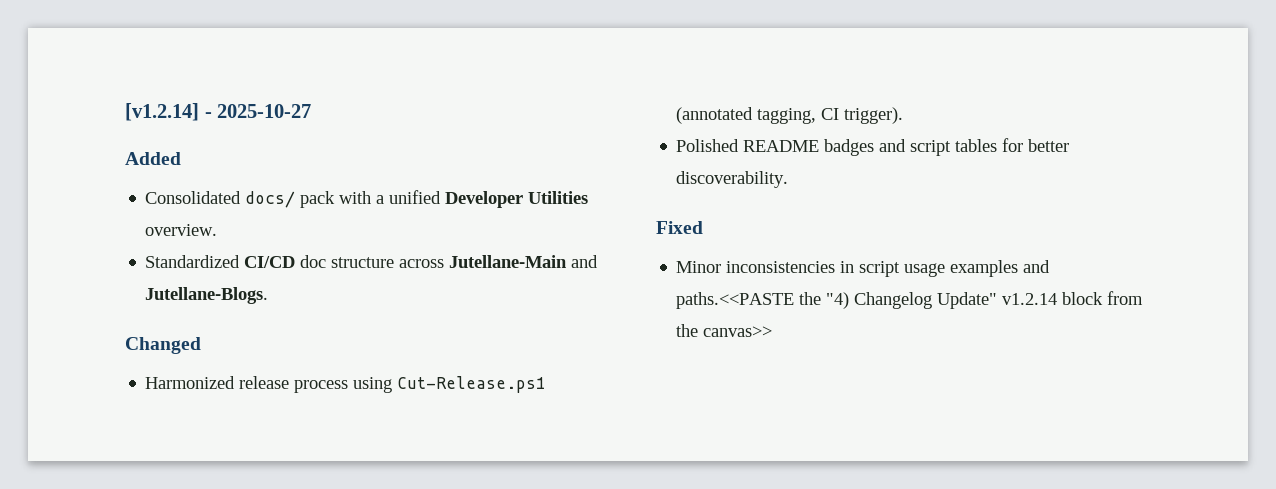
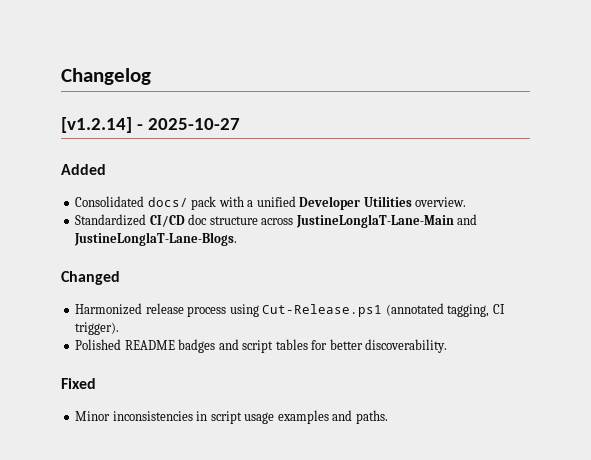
(125, 112) none -> [61,68,151,85] Changelog //
[449,255,599,268] [145,287,269,304] Jutellane-Main and Jutellane-Blogs. -> [295,214,478,228] [74,232,238,246] JustineLonglaT-Lane-Main and JustineLonglaT-Lane-Blogs.
[676,291,1144,309] [676,324,773,337] paths.<<PASTE the "4) Changelog Update" v1.2.14 block from the canvas>> -> [355,410,388,424] paths.

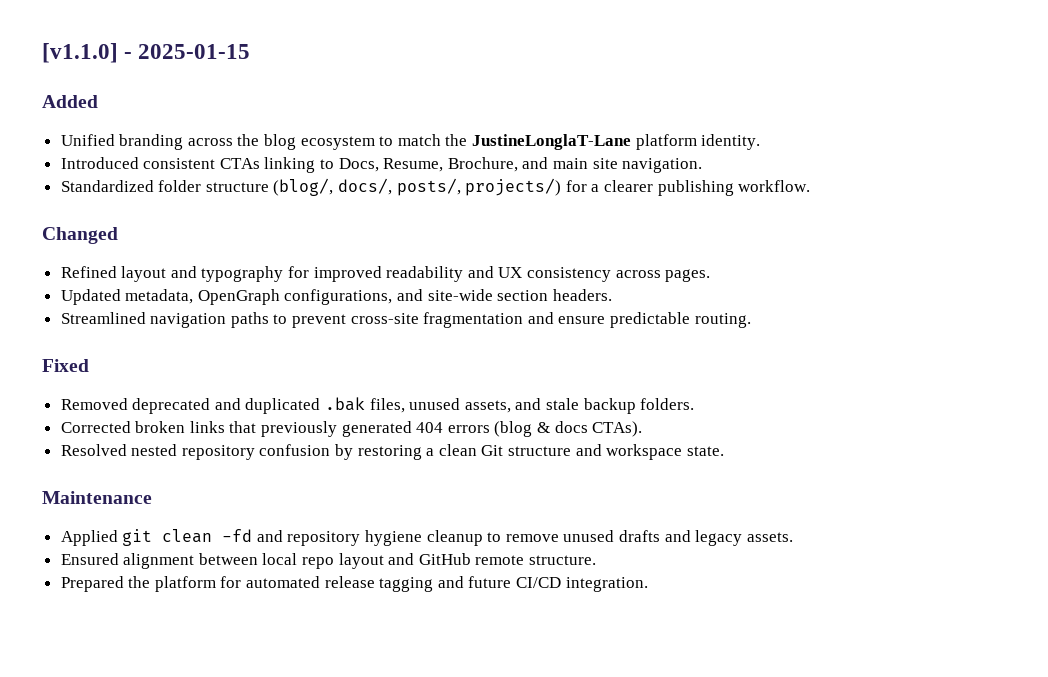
[61,68,151,85] [61,117,240,133] [61,164,106,175] [75,196,467,210] [75,214,478,228] [74,232,238,246] [61,271,120,285] [75,303,505,317] [75,322,120,335] [75,339,448,353] [61,378,96,389] [75,410,388,424] Changelog // [v1.2.14] - 2025-10-27 // Added // Consolidated docs/ pack with a unified Developer Utilities overview. // Standardized CI/CD doc structure across JustineLonglaT-Lane-Main and JustineLonglaT-Lane-Blogs. // Changed // Harmonized release process using Cut-Release.ps1 (annotated tagging, CI trigger). // Polished README badges and script tables for better discoverability. // Fixed // Minor inconsistencies in script usage examples and paths. -> [42,43,251,63] [42,95,98,108] [60,134,761,150] [60,157,703,173] [60,178,811,196] [42,227,118,244] [60,266,711,282] [60,289,612,305] [60,312,751,328] [42,359,89,372] [60,397,695,414] [60,421,643,437] [60,444,724,460] [42,491,152,504] [60,529,793,546] [60,553,597,569] [60,576,648,592] [v1.1.0] - 2025-01-15 // Added // Unified branding across the blog ecosystem to match the JustineLonglaT-Lane platform identity. // Introduced consistent CTAs linking to Docs, Resume, Brochure, and main site navigation. // Standardized folder structure (blog/, docs/, posts/, projects/) for a clearer publishing workflow. // Changed // Refined layout and typography for improved readability and UX consistency across pages. // Updated metadata, OpenGraph configurations, and site-wide section headers. // Streamlined navigation paths to prevent cross-site fragmentation and ensure predictable routing. // Fixed // Removed deprecated and duplicated .bak files, unused assets, and stale backup folders. // Corrected broken links that previously generated 404 errors (blog & docs CTAs). // Resolved nested repository confusion by restoring a clean Git structure and workspace state. // Maintenance // Applied git clean -fd and repository hygiene cleanup to remove unused drafts and legacy assets. // Ensured alignment between local repo layout and GitHub remote structure. // Prepared the platform for automated release tagging and future CI/CD integration.

